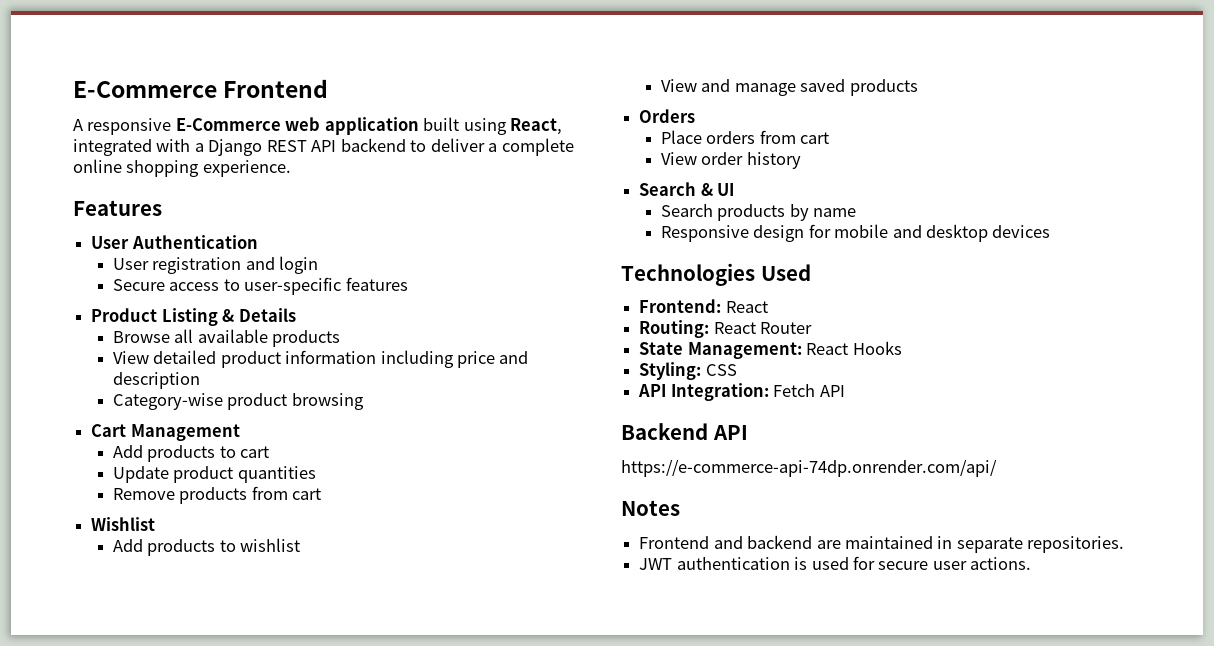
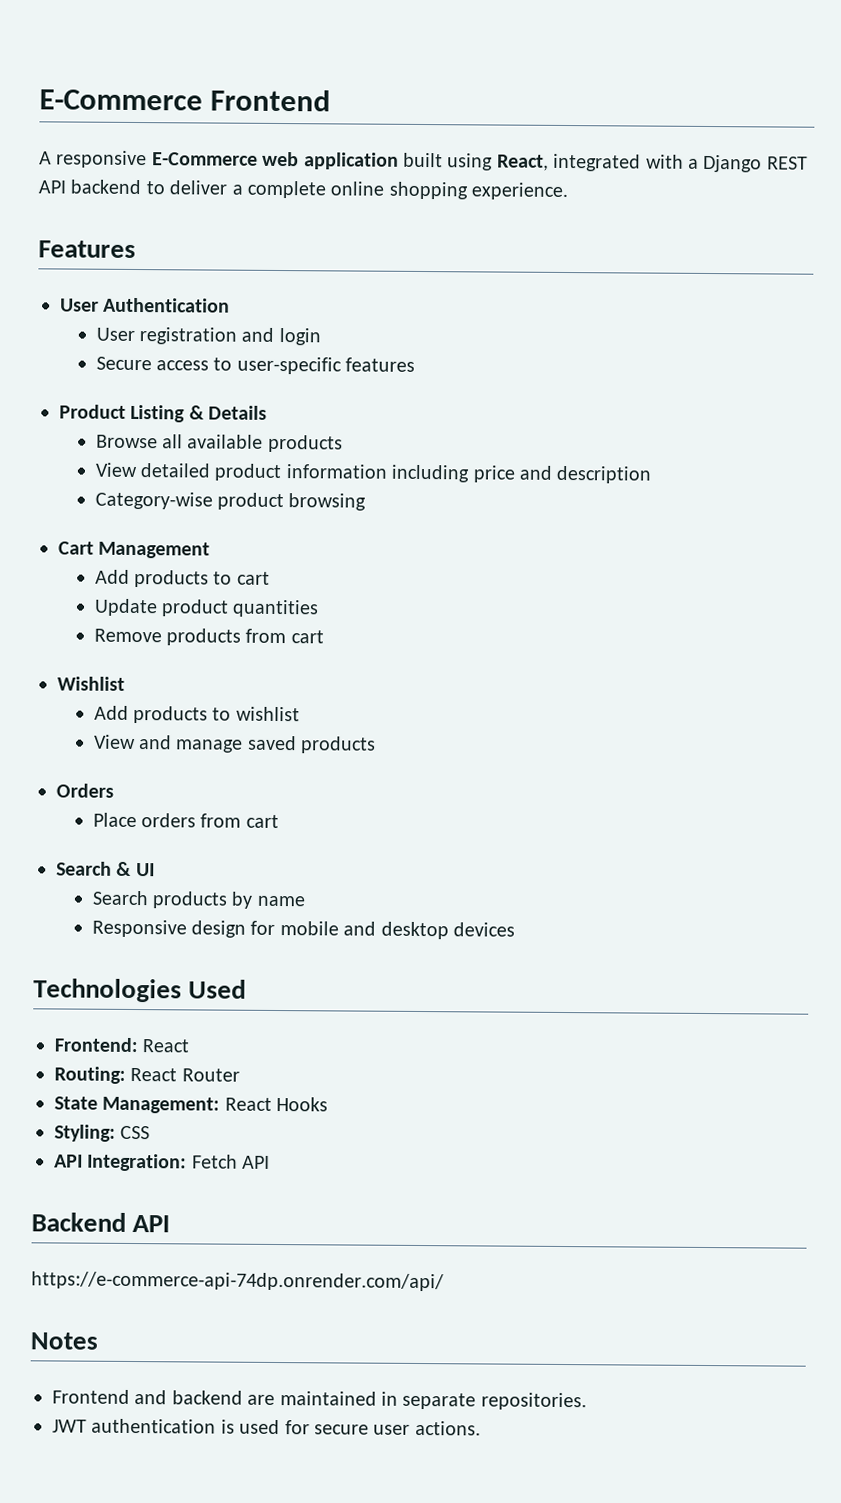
[660,152,801,169] // View order history -> (279, 821) none

